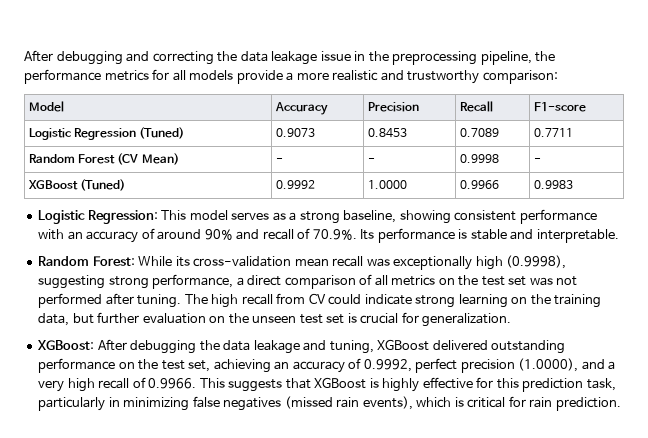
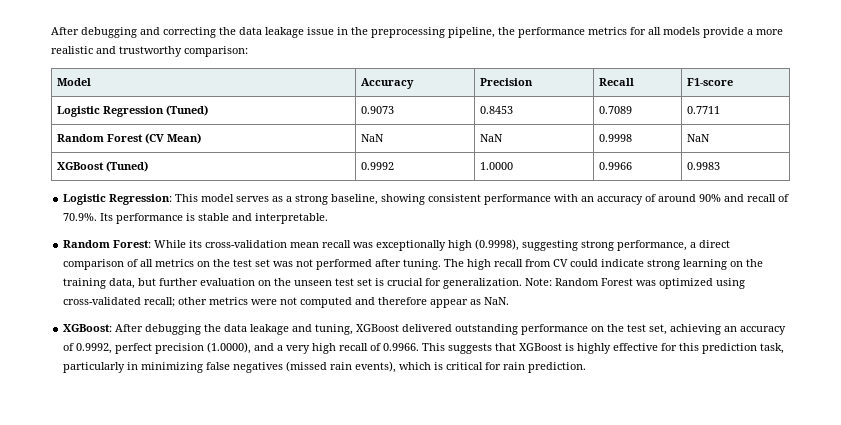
[276,158,284,163] [368,158,376,163] - | - -> [360,134,384,142] [479,134,503,142] NaN | NaN
[534,158,542,163] - -> [686,134,710,142] NaN
(512, 320) none -> [525,278,746,289] [63,297,510,308] Note: Random Forest was optimized using cross-validated recall; other metrics were not computed and therefore appear as NaN.

